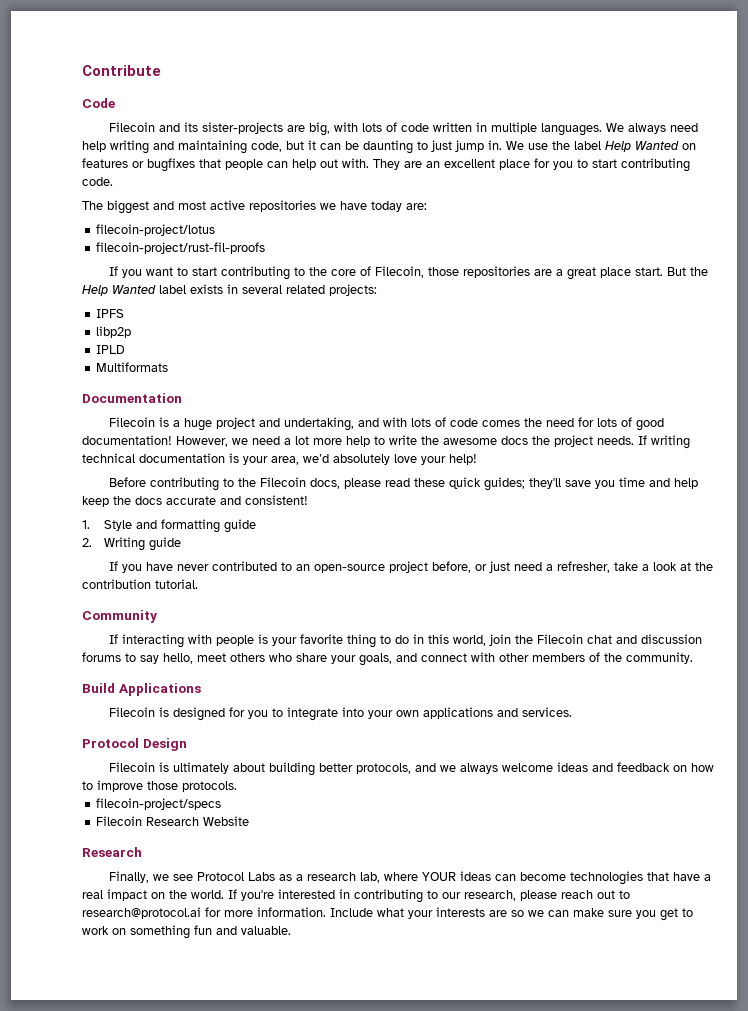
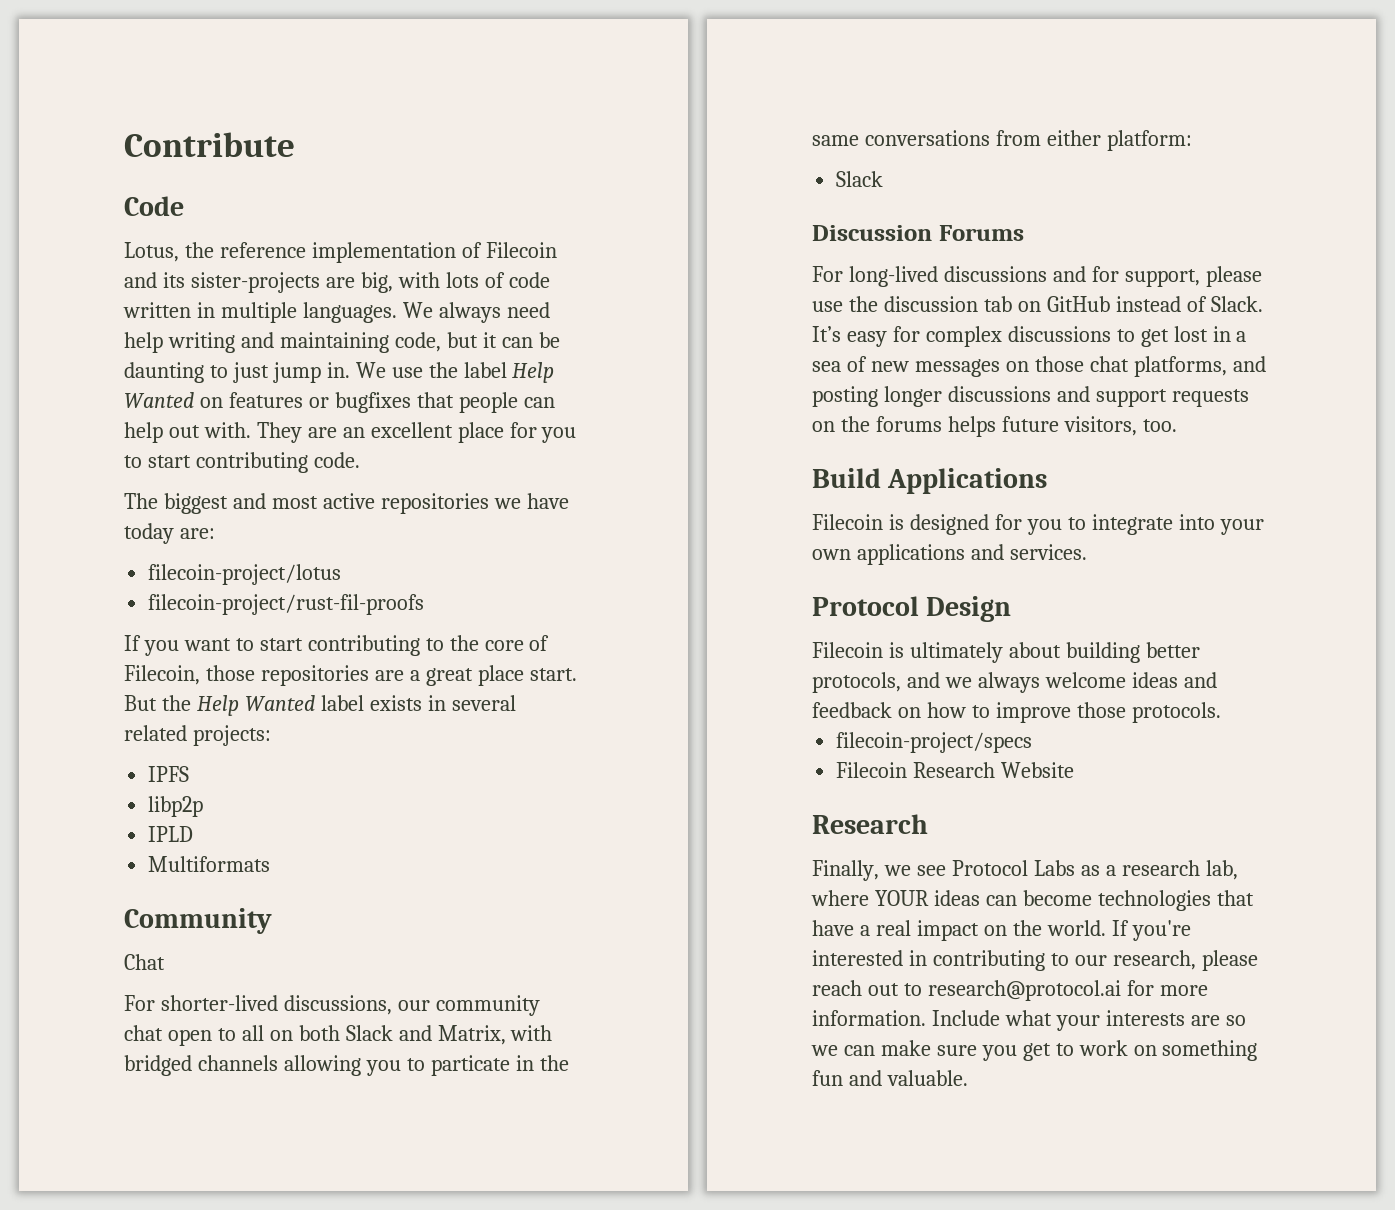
(115, 103) none -> [124,242,482,263] Lotus, the reference implementation of
[82,393,182,403] [108,417,664,431] [82,435,690,449] [82,453,477,465] [108,477,698,491] [82,495,308,507] [82,519,257,533] [82,537,182,551] [108,561,713,573] [82,579,198,589] [82,610,157,623] [108,634,702,648] [82,652,693,666] Documentation // Filecoin is a huge project and undertaking, and with lots of code comes the need for lots of good documentation! However, we need a lot more help to write the awesome docs the project needs. If writing technical documentation is your area, we’d absolutely love your help! // Before contributing to the Filecoin docs, please read these quick guides; they'll save you time and help keep the docs accurate and consistent! // 1. Style and formatting guide // 2. Writing guide // If you have never contributed to an open-source project before, or just need a refresher, take a look at the contribution tutorial. // Community // If interacting with people is your favorite thing to do in this world, join the Filecoin chat and discussion forums to say hello, meet others who share your goals, and connect with other members of the community. -> [124,908,272,934] [124,954,165,970] [124,995,540,1016] [124,1025,553,1046] [124,1055,569,1076] [812,130,1192,151] [836,171,884,187] [812,225,1024,241] [812,266,1262,287] [812,296,1263,312] [812,326,1247,347] [812,356,1266,377] [812,386,1249,407] [812,416,1177,437] Community // Chat // For shorter-lived discussions, our community chat open to all on both Slack and Matrix, with bridged channels allowing you to particate in the same conversations from either platform: // Slack // Discussion Forums // For long-lived discussions and for support, please use the discussion tab on GitHub instead of Slack. It’s easy for complex discussions to get lost in a sea of new messages on those chat platforms, and posting longer discussions and support requests on the forums helps future visitors, too.

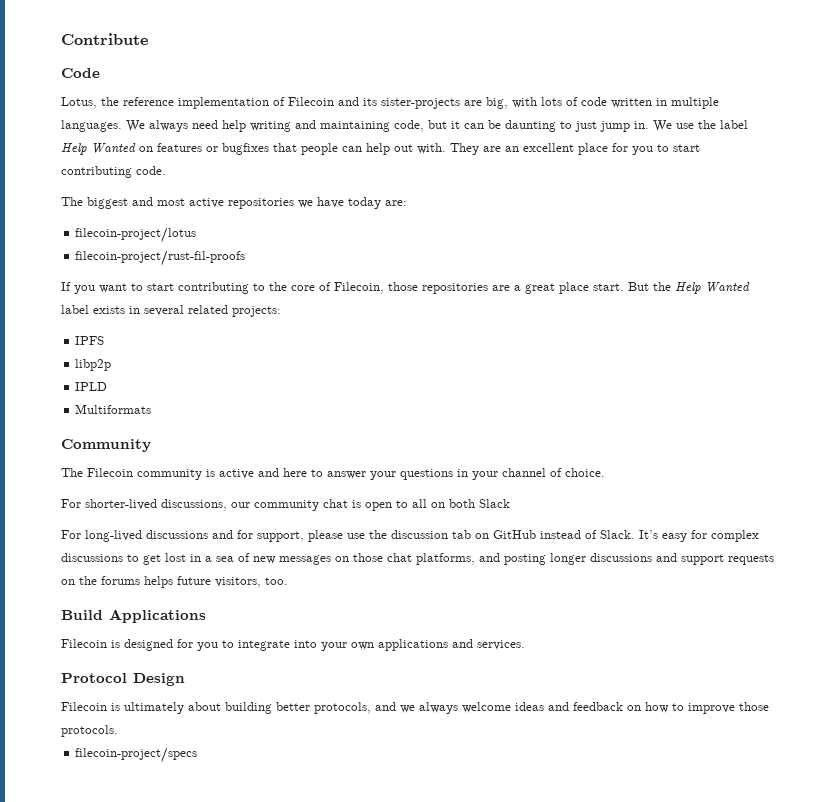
[124,954,165,970] Chat -> [61,468,605,480] The Filecoin community is active and here to answer your questions in your channel of choice.
(163, 1033) none -> [352,500,361,508] is
[398,1025,553,1045] [124,1055,569,1076] [812,130,1192,151] [836,171,884,187] [812,225,1024,241] and Matrix, with bridged channels allowing you to particate in the same conversations from either platform: // Slack // Discussion Forums -> (510, 503) none
[836,762,1075,778] [812,814,928,834] [812,860,1238,881] [811,890,1254,911] [812,920,1191,941] [812,950,1258,971] [812,980,1208,1001] [812,1010,1246,1031] [811,1040,1258,1061] [812,1070,968,1086] // Filecoin Research Website // Research // Finally, we see Protocol Labs as a research lab, where YOUR ideas can become technologies that have a real impact on the world. If you're interested in contributing to our research, please reach out to research@protocol.ai for more information. Include what your interests are so we can make sure you get to work on something fun and valuable. -> (198, 755) none

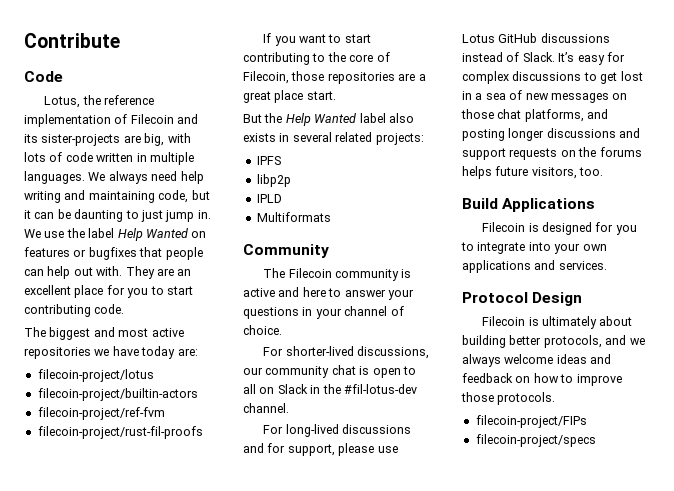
(197, 235) none -> [37,388,198,401] [37,407,165,420] // filecoin-project/builtin-actors // filecoin-project/ref-fvm
(624, 287) none -> (336, 95) //
(89, 309) none -> [388,113,414,123] also
[449,499,475,508] both -> (275, 390) none
(510, 503) none -> [310,384,417,394] [243,403,289,413] in the #fil-lotus-dev channel.
[369,530,536,539] the discussion tab on GitHub -> [462,33,610,43] Lotus GitHub discussions
(118, 731) none -> [475,415,587,428] // filecoin-project/FIPs

